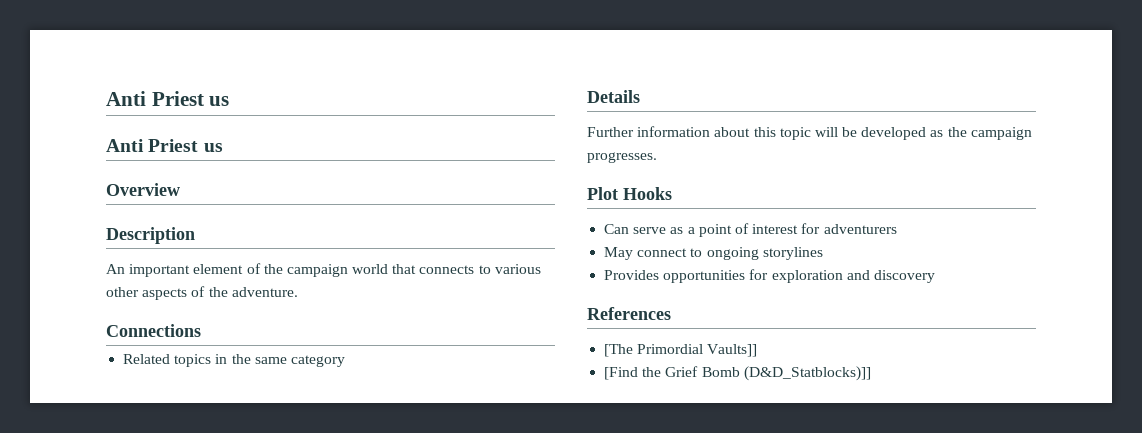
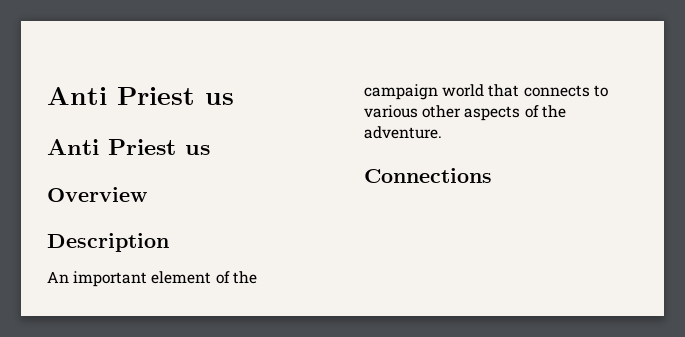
[123,354,345,367] [587,90,640,103] [587,126,1032,140] [587,152,657,163] [587,187,672,200] [604,223,897,237] [604,247,823,260] [604,269,935,283] [587,307,671,320] [604,344,758,357] [604,366,871,381] // Related topics in the same category // Details // Further information about this topic will be developed as the campaign progresses. // Plot Hooks // Can serve as a point of interest for adventurers // May connect to ongoing storylines // Provides opportunities for exploration and discovery // References // [The Primordial Vaults]] // [Find the Grief Bomb (D&D_Statblocks)]] -> (492, 175) none

